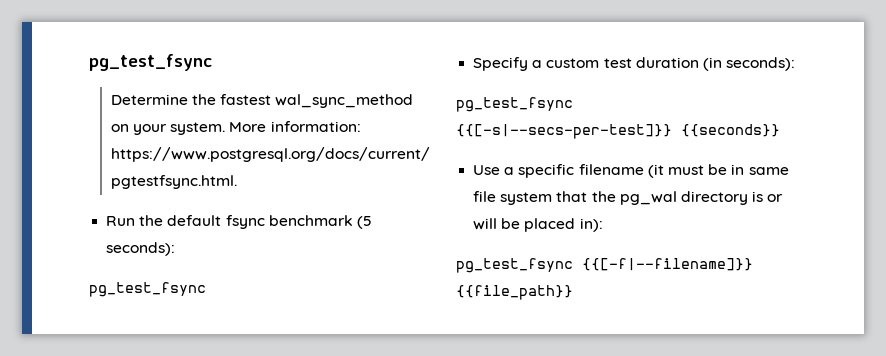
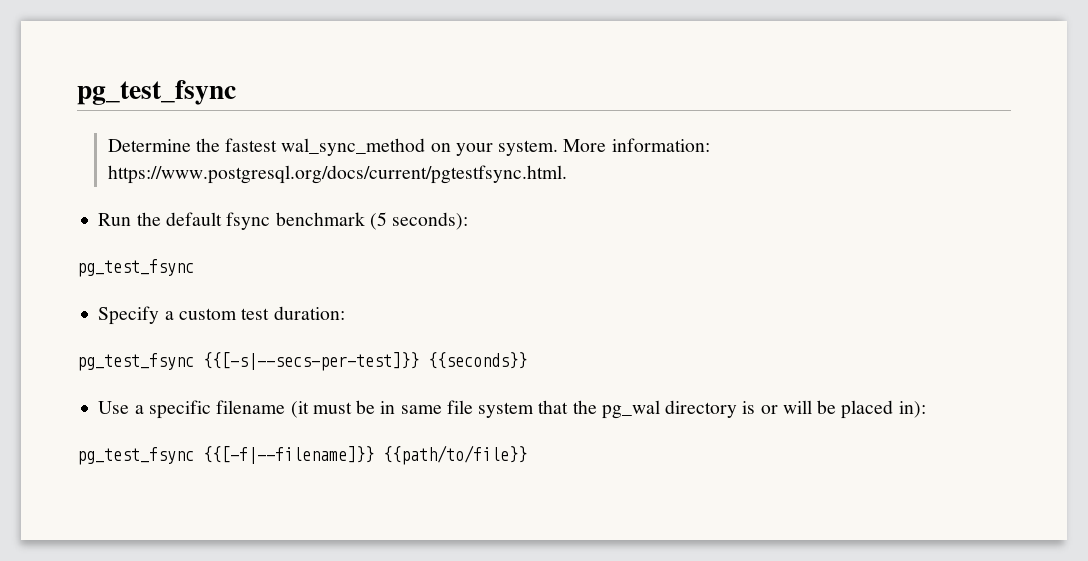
[635,57,796,71] duration (in seconds): -> [273,306,345,320] duration:
[456,285,573,300] {{file_path}} -> [383,445,527,465] {{path/to/file}}

